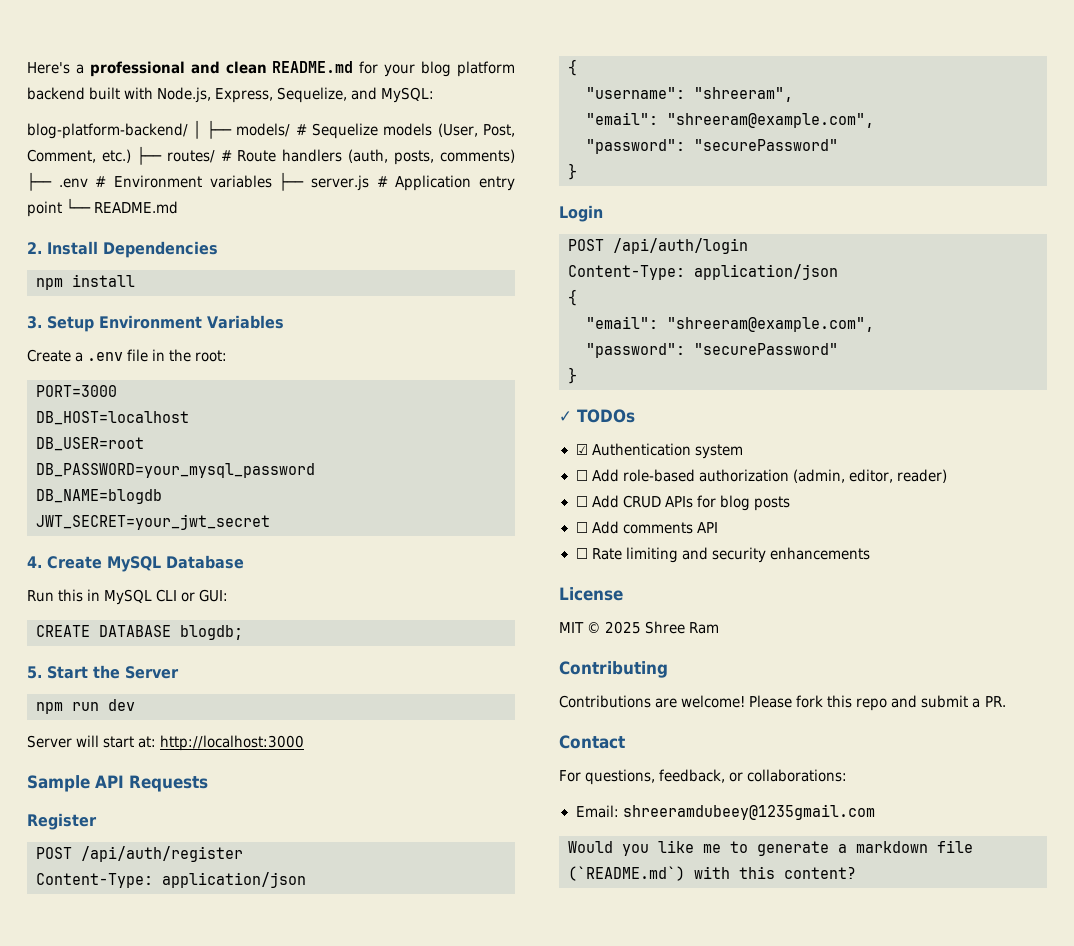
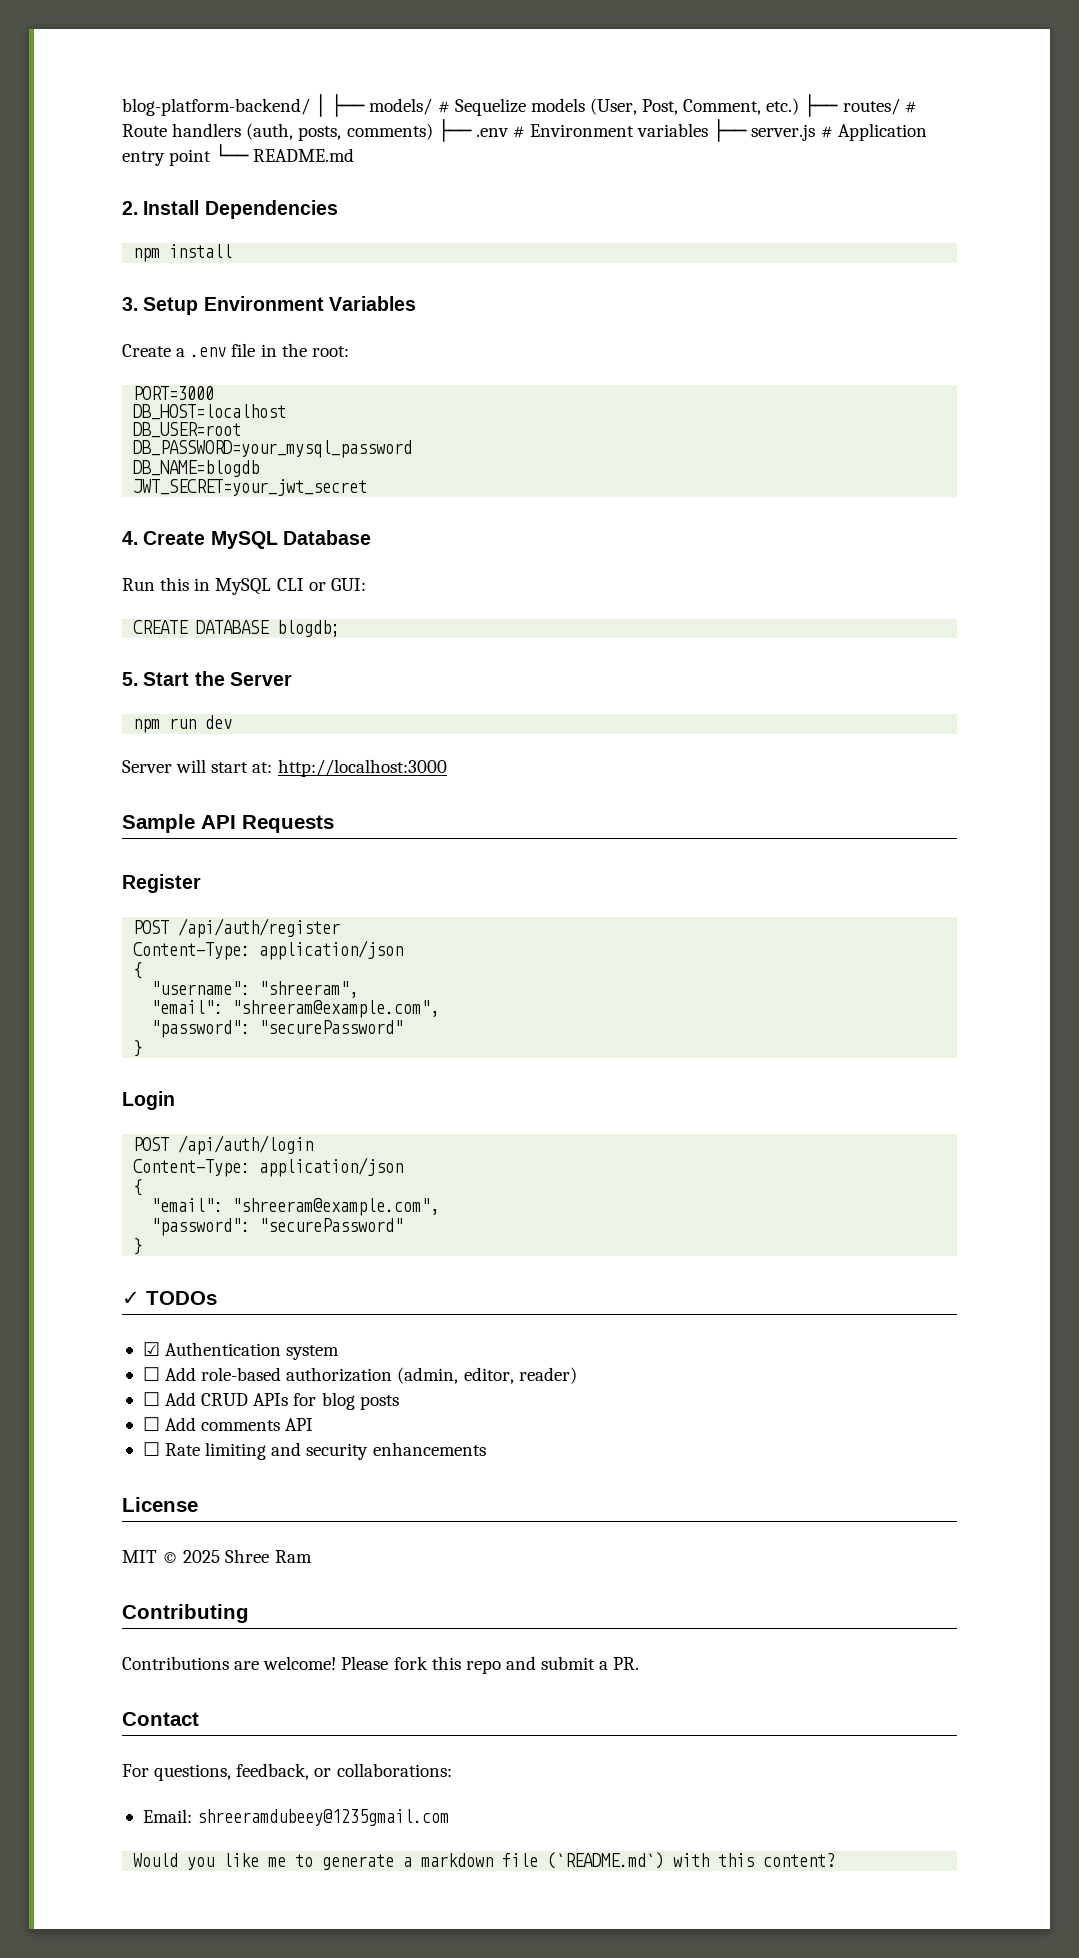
[27,61,516,77] [27,87,435,103] Here's a professional and clean README.md for your blog platform backend built with Node.js, Express, Sequelize, and MySQL: // -> (122, 107) none

